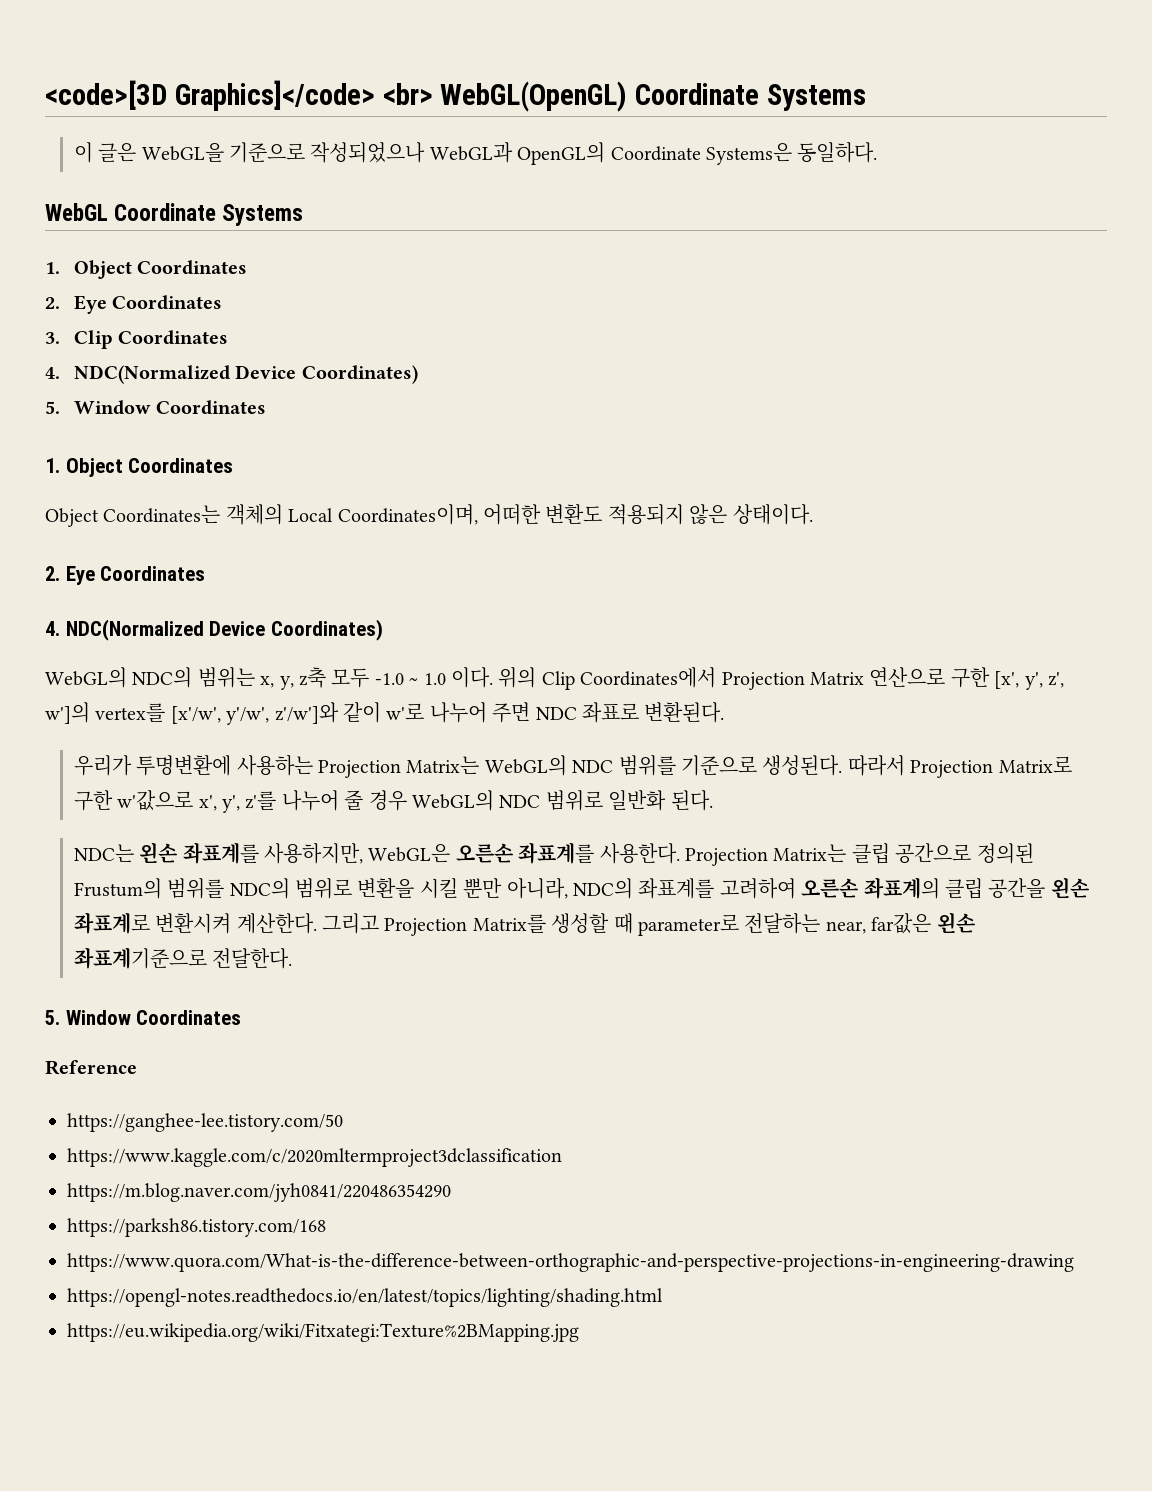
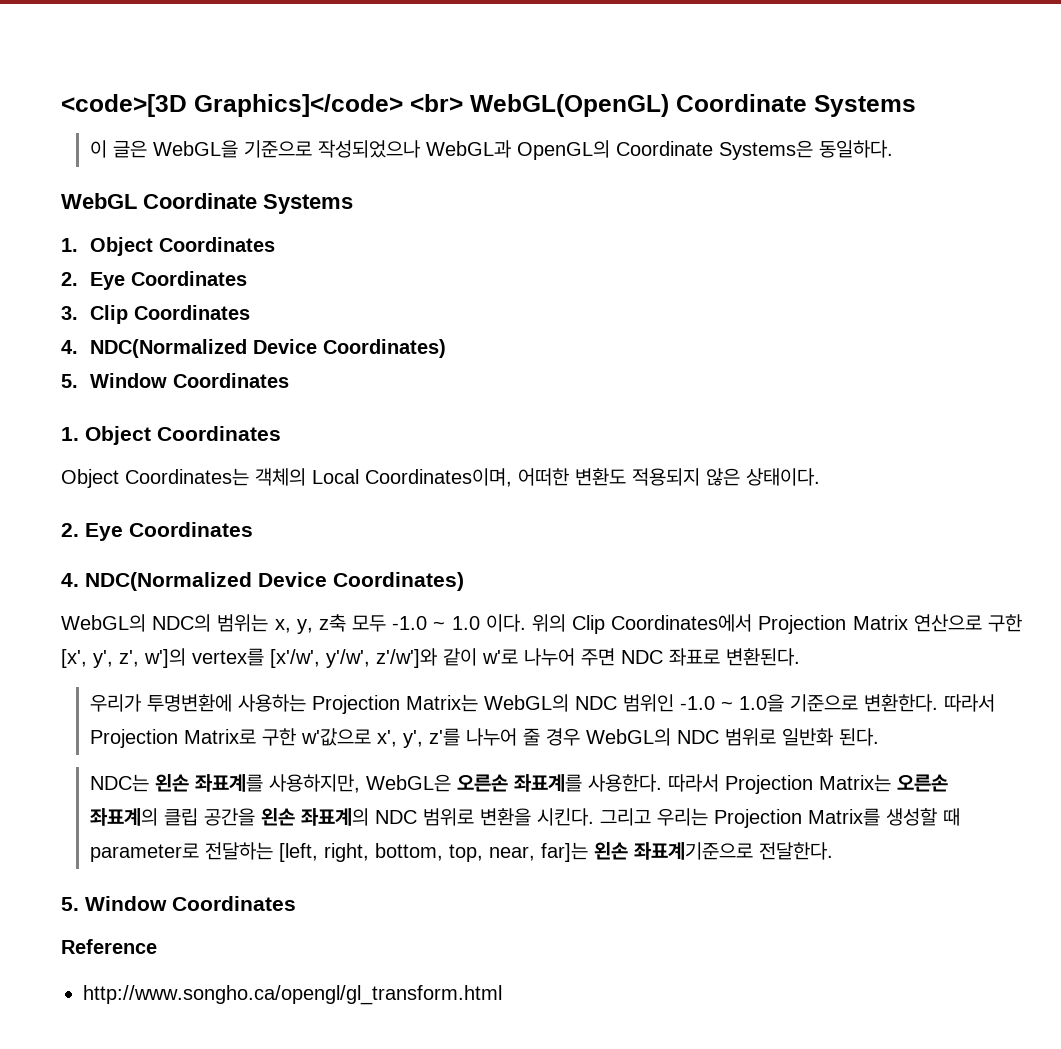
[618,755,843,776] 범위를 기준으로 생성된다. -> [623,694,939,712] 범위인 -1.0 ~ 1.0을 기준으로 변환한다.
[684,843,1034,866] [73,878,796,899] Projection Matrix는 클립 공간으로 정의된 Frustum의 범위를 NDC의 범위로 변환을 시킬 뿐만 아니라, NDC의 좌표계를 고려하여 -> [668,774,892,794] 따라서 Projection Matrix는
[73,912,379,934] 좌표계로 변환시켜 계산한다. 그리고 -> [301,808,709,826] 좌표계의 NDC 범위로 변환을 시킨다. 그리고 우리는
[825,913,932,934] near, far값은 -> [279,842,589,862] [left, right, bottom, top, near, far]는
[67,1113,343,1132] [67,1148,562,1167] [67,1183,451,1202] [67,1218,326,1237] [67,1253,1074,1272] [67,1288,663,1307] [67,1323,579,1342] https://ganghee-lee.tistory.com/50 // https://www.kaggle.com/c/2020mltermproject3dclassification // https://m.blog.naver.com/jyh0841/220486354290 // https://parksh86.tistory.com/168 // https://www.quora.com/What-is-the-difference-between-orthographic-and-perspective-projections-in-engineering-drawing // https://opengl-notes.readthedocs.io/en/latest/topics/lighting/shading.html // https://eu.wikipedia.org/wiki/Fitxategi:Texture%2BMapping.jpg -> [83,985,502,1005] http://www.songho.ca/opengl/gl_transform.html

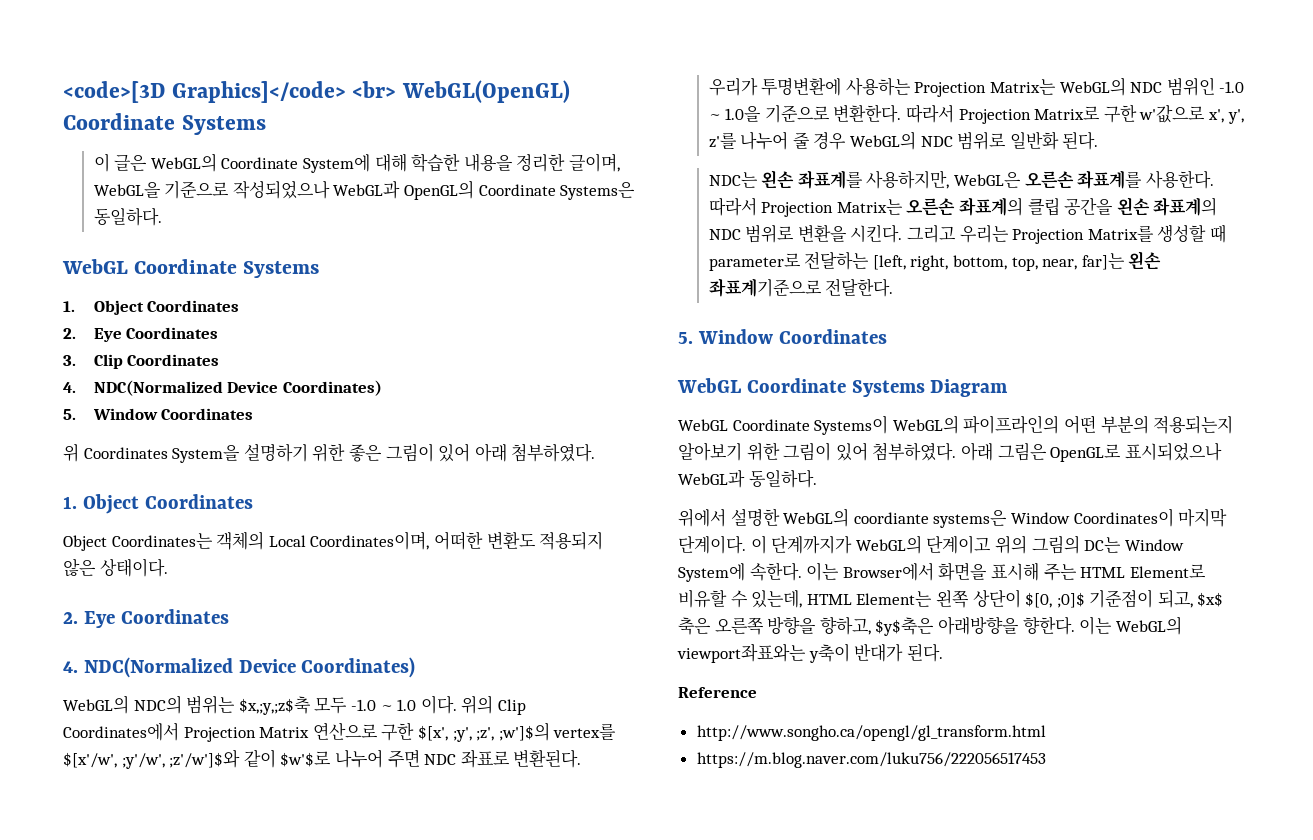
(148, 149) none -> [150,153,620,173] WebGL의 Coordinate System에 대해 학습한 내용을 정리한 글이며,
(290, 380) none -> [63,443,596,463] // 위 Coordinates System을 설명하기 위한 좋은 그림이 있어 아래 첨부하였다.
[274,614,346,634] x, y, z축 -> [238,696,311,715] $x,;y,;z$축
[61,648,518,668] [x', y', z', w']의 vertex를 [x'/w', y'/w', z'/w']와 같이 w'로 -> [417,722,617,742] [63,749,332,769] $[x', ;y', ;z', ;w']$의 vertex를 $[x'/w', ;y'/w', ;z'/w']$와 같이 $w'$로
(296, 903) none -> [677,378,1009,397] [678,415,1234,435] [678,442,1222,462] [678,470,817,488] [678,508,1228,528] [678,535,1184,554] [678,562,1206,582] [678,589,1224,608] [678,616,1182,636] [677,643,943,663] // WebGL Coordinate Systems Diagram // WebGL Coordinate Systems이 WebGL의 파이프라인의 어떤 부분의 적용되는지 알아보기 위한 그림이 있어 첨부하였다. 아래 그림은 OpenGL로 표시되었으나 WebGL과 동일하다. // 위에서 설명한 WebGL의 coordiante systems은 Window Coordinates이 마지막 단계이다. 이 단계까지가 WebGL의 단계이고 위의 그림의 DC는 Window System에 속한다. 이는 Browser에서 화면을 표시해 주는 HTML Element로 비유할 수 있는데, HTML Element는 왼쪽 상단이 $[0, ;0]$ 기준점이 되고, $x$ 축은 오른쪽 방향을 향하고, $y$축은 아래방향을 향한다. 이는 WebGL의 viewport좌표와는 y축이 반대가 된다.
(502, 995) none -> [696,752,1046,768] // https://m.blog.naver.com/luku756/222056517453

